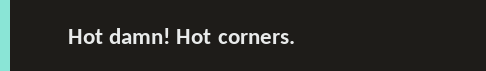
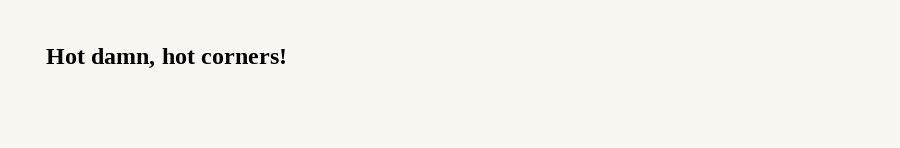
[68,28,295,44] Hot damn! Hot corners. -> [46,48,288,69] Hot damn, hot corners!

